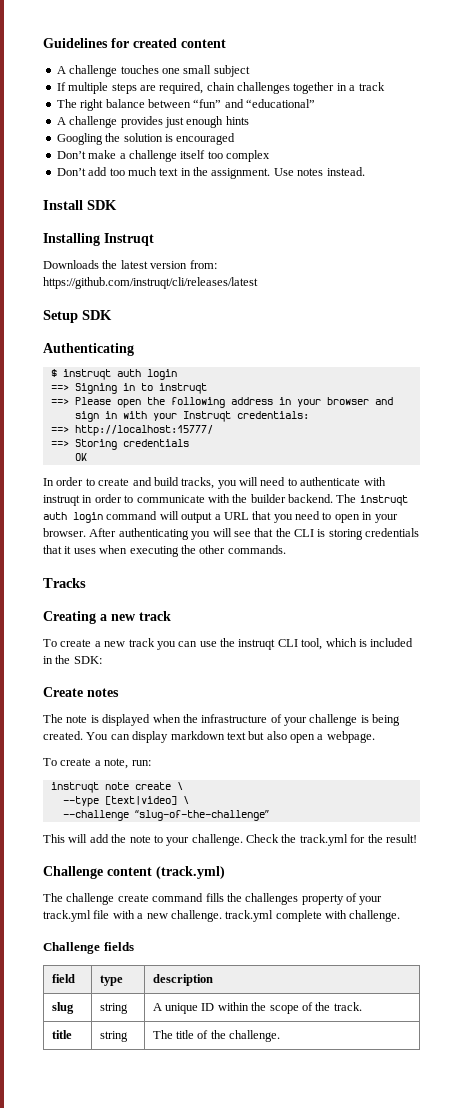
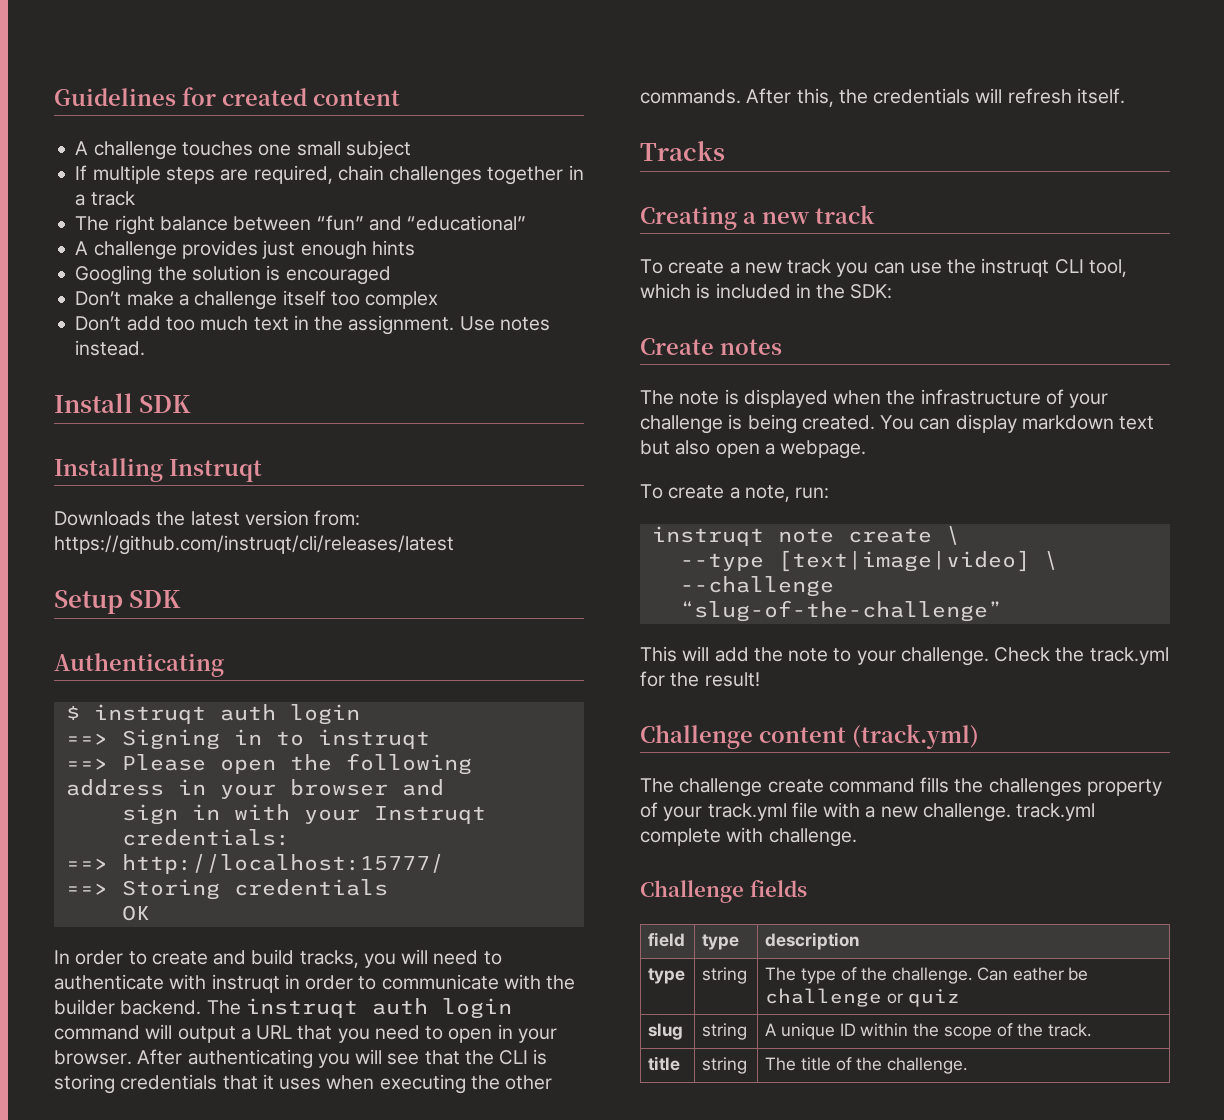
(286, 549) none -> [746,88,1125,107] After this, the credentials will refresh itself.
[104,796,177,805] [text|video] -> [777,550,1030,572] [text|image|video]
(213, 980) none -> [648,968,686,984] [702,967,748,984] [765,967,1089,984] [765,988,960,1007] // type | string | The type of the challenge. Can eather be challenge or quiz

